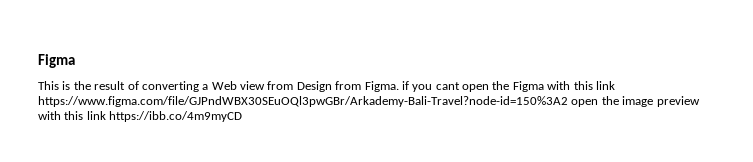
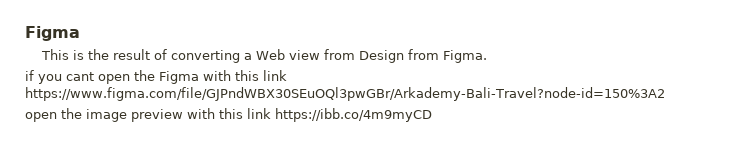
(399, 86) none -> (488, 56) //
(568, 101) none -> (665, 94) //

